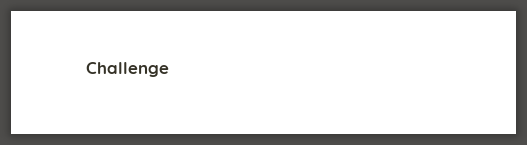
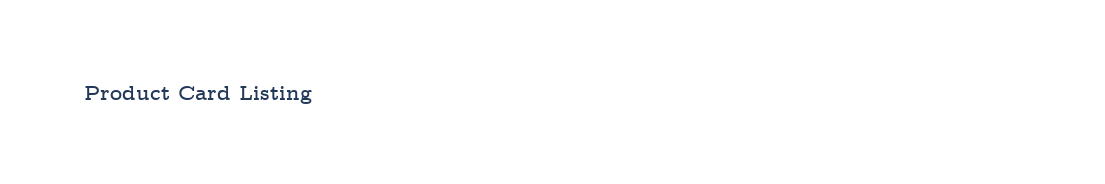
[86,62,169,77] Challenge -> [84,86,312,104] Product Card Listing

